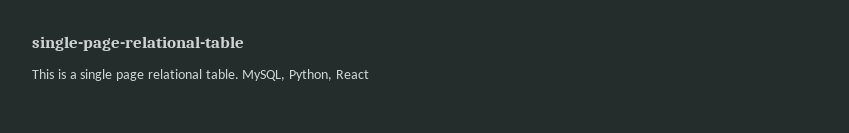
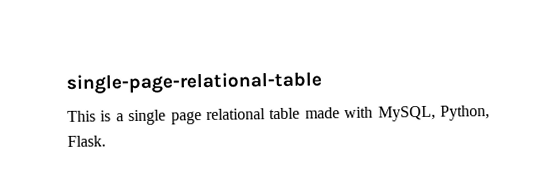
[205,69,239,79] table. -> [269,106,374,120] table made with
[336,70,370,79] React -> [67,135,106,147] Flask.

